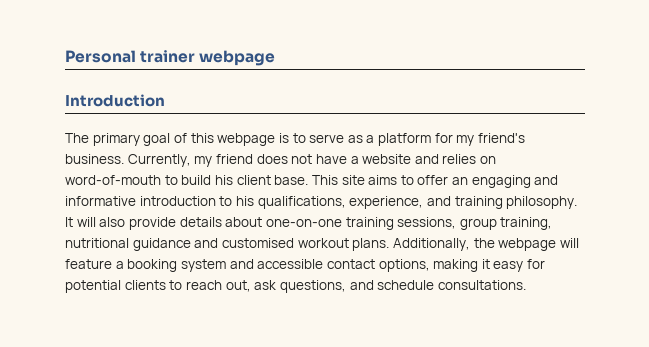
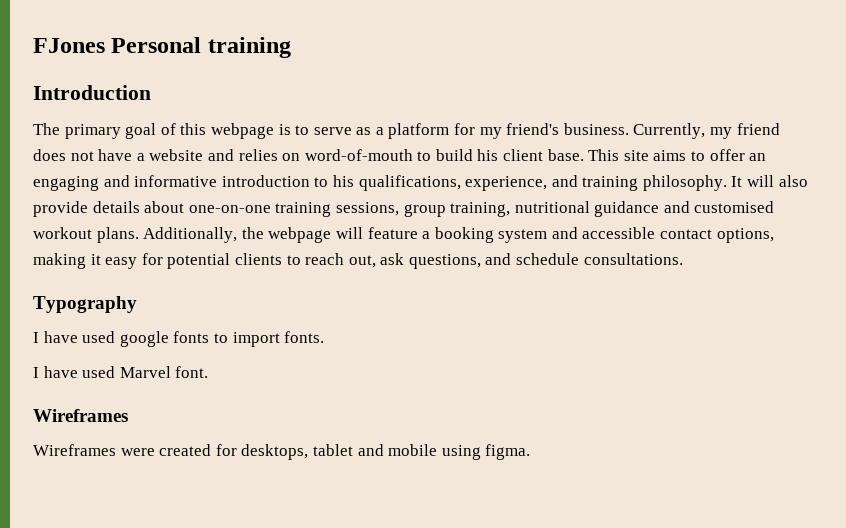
[65,50,276,66] Personal trainer webpage -> [33,37,291,58] FJones Personal training
(526, 285) none -> [33,296,137,313] [33,331,325,347] [33,366,209,378] [33,409,128,422] [33,444,531,460] // Typography // I have used google fonts to import fonts. // I have used Marvel font. // Wireframes // Wireframes were created for desktops, tablet and mobile using figma.

